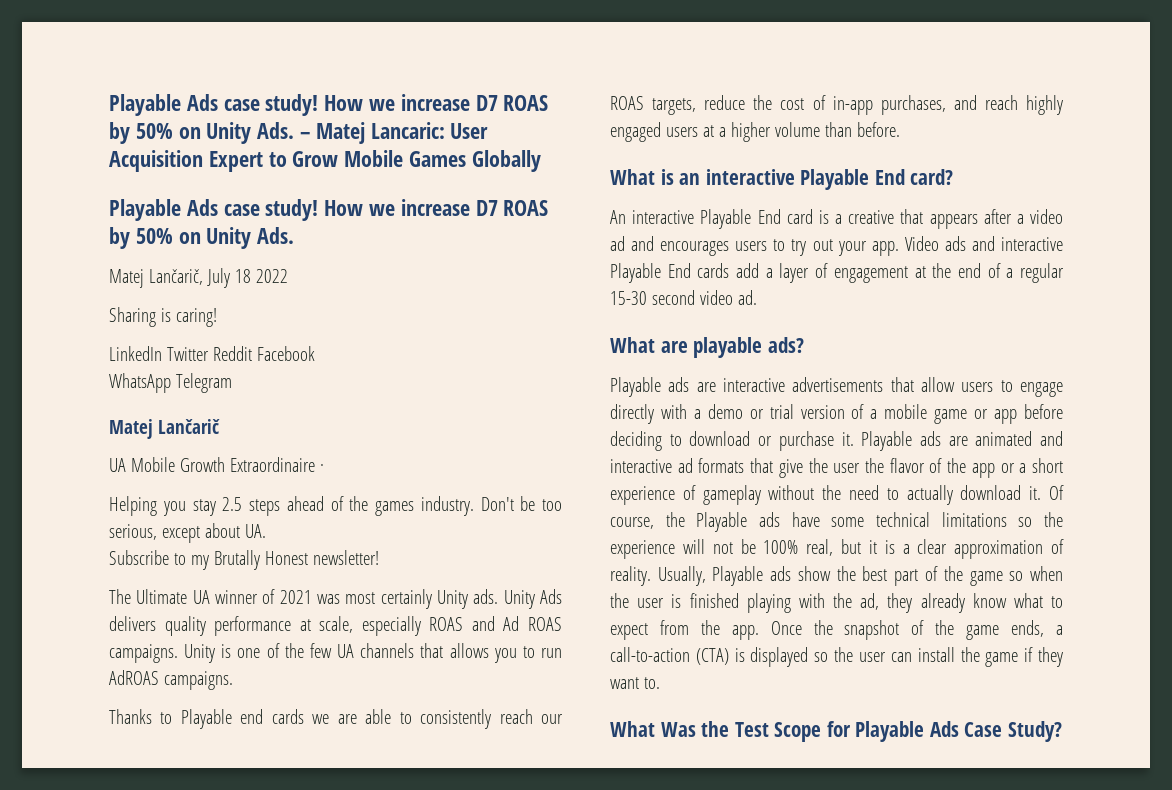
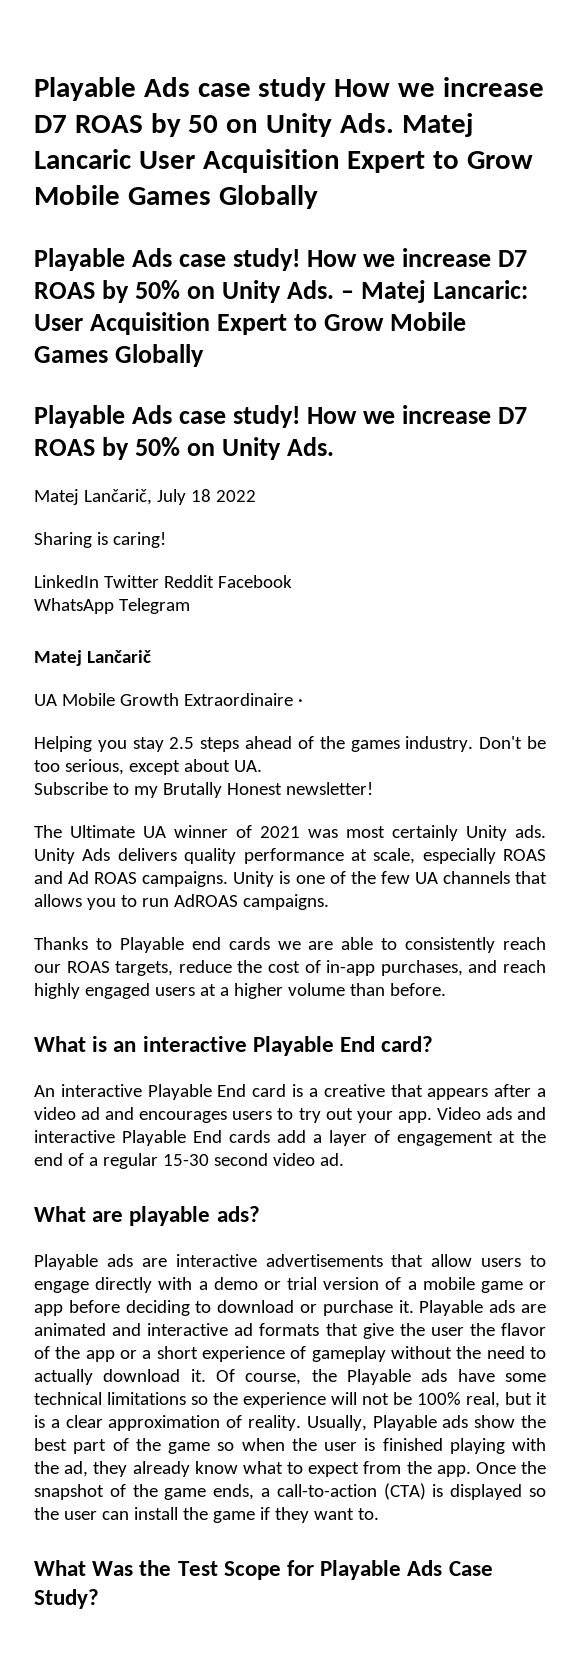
[109,94,260,116] Playable Ads case -> [34,77,544,101] [34,113,473,137] [34,149,534,173] [34,185,318,209] [34,248,227,271] Playable Ads case study How we increase D7 ROAS by 50 on Unity Ads. Matej Lancaric User Acquisition Expert to Grow Mobile Games Globally // Playable Ads case

